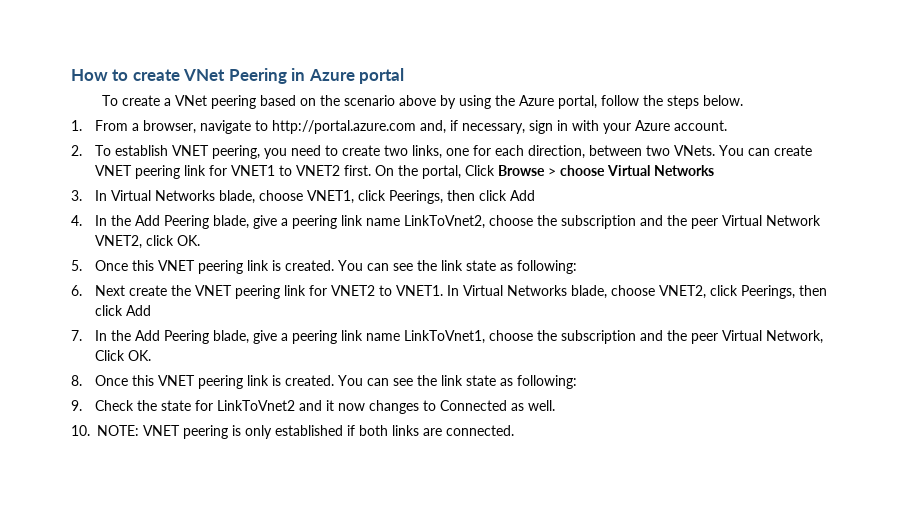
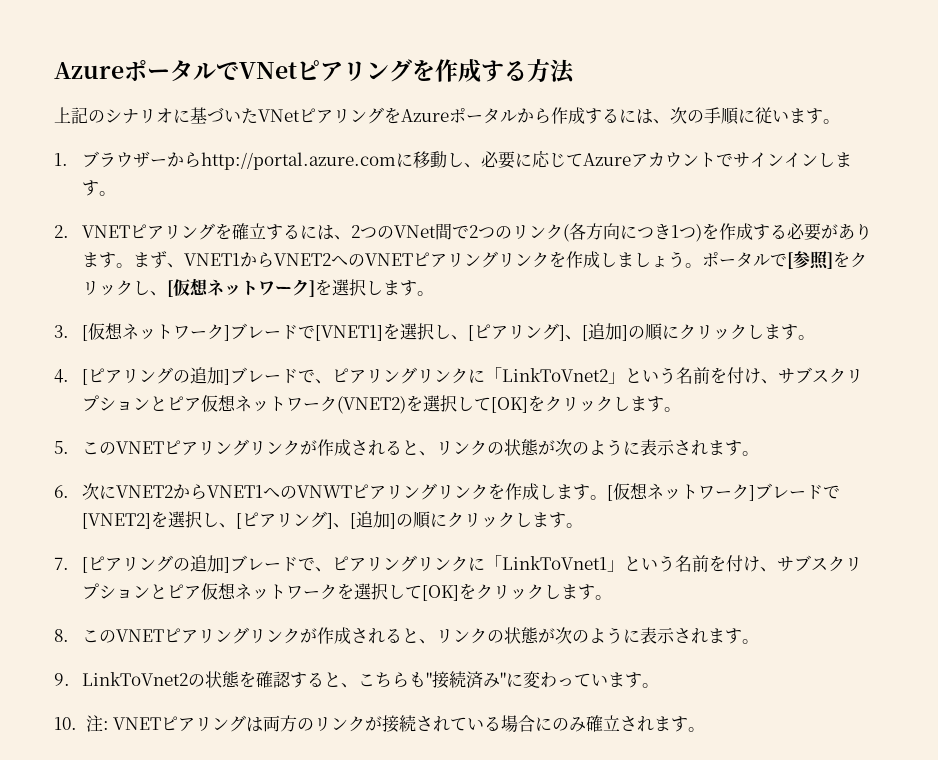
[71,68,405,84] [102,95,744,109] [71,120,727,134] [71,145,812,159] [94,165,714,179] [71,190,535,204] [71,215,821,229] [94,235,200,249] [71,260,577,274] [71,285,827,299] [94,305,151,316] [71,330,823,344] [94,350,151,361] [71,375,577,389] [71,400,555,414] [71,425,514,439] How to create VNet Peering in Azure portal // To create a VNet peering based on the scenario above by using the Azure portal, follow the steps below. // 1. From a browser, navigate to http://portal.azure.com and, if necessary, sign in with your Azure account. // 2. To establish VNET peering, you need to create two links, one for each direction, between two VNets. You can create VNET peering link for VNET1 to VNET2 first. On the portal, Click Browse > choose Virtual Networks // 3. In Virtual Networks blade, choose VNET1, click Peerings, then click Add // 4. In the Add Peering blade, give a peering link name LinkToVnet2, choose the subscription and the peer Virtual Network VNET2, click OK. // 5. Once this VNET peering link is created. You can see the link state as following: // 6. Next create the VNET peering link for VNET2 to VNET1. In Virtual Networks blade, choose VNET2, click Peerings, then click Add // 7. In the Add Peering blade, give a peering link name LinkToVnet1, choose the subscription and the peer Virtual Network, Click OK. // 8. Once this VNET peering link is created. You can see the link state as following: // 9. Check the state for LinkToVnet2 and it now changes to Connected as well. // 10. NOTE: VNET peering is only established if both links are connected. -> [54,59,575,84] [54,107,840,125] [54,151,853,170] [82,180,117,196] [54,223,873,242] [82,251,868,270] [82,278,435,297] [54,323,816,341] [54,367,864,385] [82,395,682,414] [54,439,760,456] [54,483,841,501] [82,511,584,529] [54,555,863,573] [82,583,613,601] [54,627,760,644] [54,671,660,689] [54,715,706,733] AzureポータルでVNetピアリングを作成する方法 // 上記のシナリオに基づいたVNetピアリングをAzureポータルから作成するには、次の手順に従います。 // 1.ブラウザーからhttp://portal.azure.comに移動し、必要に応じてAzureアカウントでサインインします。 // 2. VNETピアリングを確立するには、2つのVNet間で2つのリンク(各方向につき1つ)を作成する必要があります。まず、VNET1からVNET2へのVNETピアリングリンクを作成しましょう。ポータルで[参照]をクリックし、[仮想ネットワーク]を選択します。 // 3. [仮想ネットワーク]ブレードで[VNET1]を選択し、[ピアリング]、[追加]の順にクリックします。 // 4. [ピアリングの追加]ブレードで、ピアリングリンクに「LinkToVnet2」という名前を付け、サブスクリプションとピア仮想ネットワーク(VNET2)を選択して[OK]をクリックします。 // 5.このVNETピアリングリンクが作成されると、リンクの状態が次のように表示されます。 // 6.次にVNET2からVNET1へのVNWTピアリングリンクを作成します。[仮想ネットワーク]ブレードで[VNET2]を選択し、[ピアリング]、[追加]の順にクリックします。 // 7. [ピアリングの追加]ブレードで、ピアリングリンクに「LinkToVnet1」という名前を付け、サブスクリプションとピア仮想ネットワークを選択して[OK]をクリックします。 // 8.このVNETピアリングリンクが作成されると、リンクの状態が次のように表示されます。 // 9. LinkToVnet2の状態を確認すると、こちらも"接続済み"に変わっています。 // 10.注: VNETピアリングは両方のリンクが接続されている場合にのみ確立されます。

